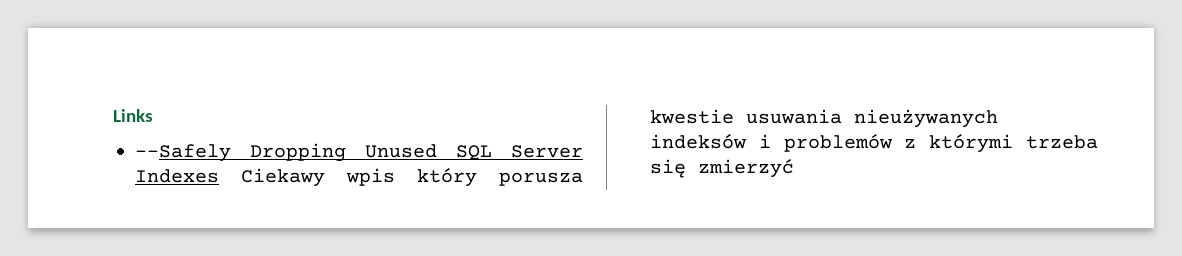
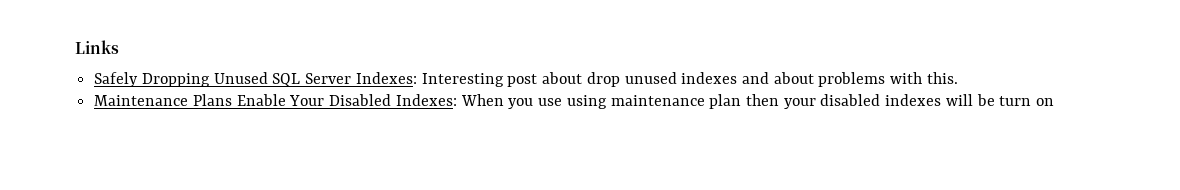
[135,144,231,162] --Safely -> [94,72,139,87] Safely
[135,168,583,187] [650,109,998,128] [650,134,1098,153] [650,159,794,178] Indexes Ciekawy wpis który porusza kwestie usuwania nieużywanych indeksów i problemów z którymi trzeba się zmierzyć -> [355,72,958,87] [94,94,1055,109] Indexes: Interesting post about drop unused indexes and about problems with this. // Maintenance Plans Enable Your Disabled Indexes: When you use using maintenance plan then your disabled indexes will be turn on

